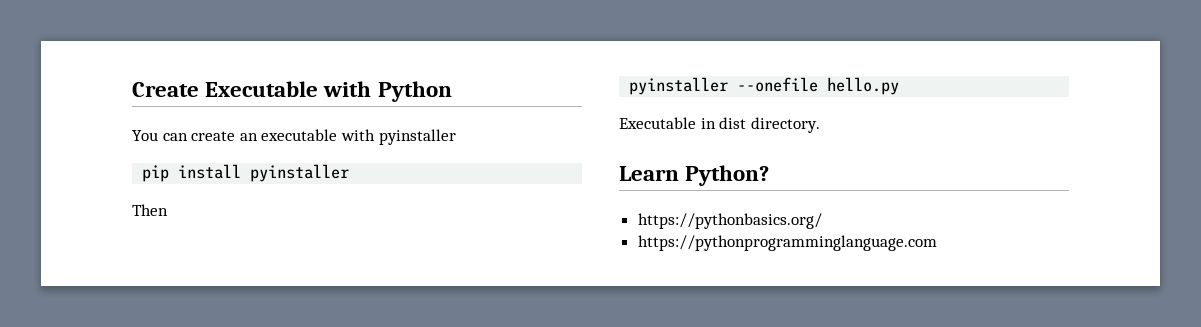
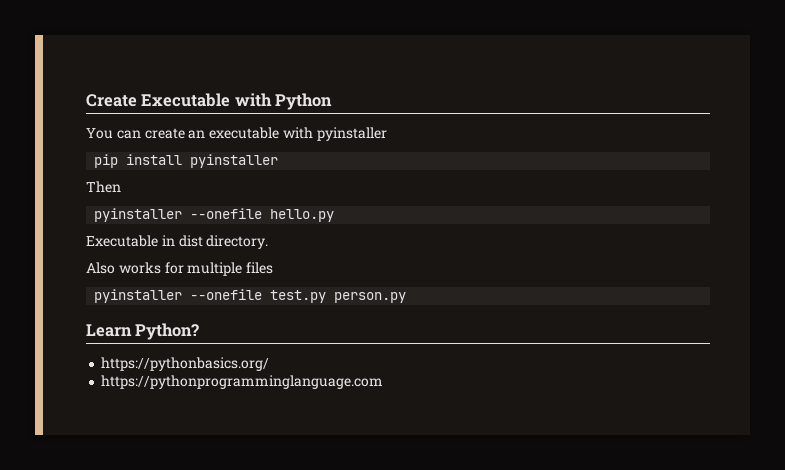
(820, 125) none -> [86,262,274,276] [94,289,407,303] // Also works for multiple files // pyinstaller --onefile test.py person.py

